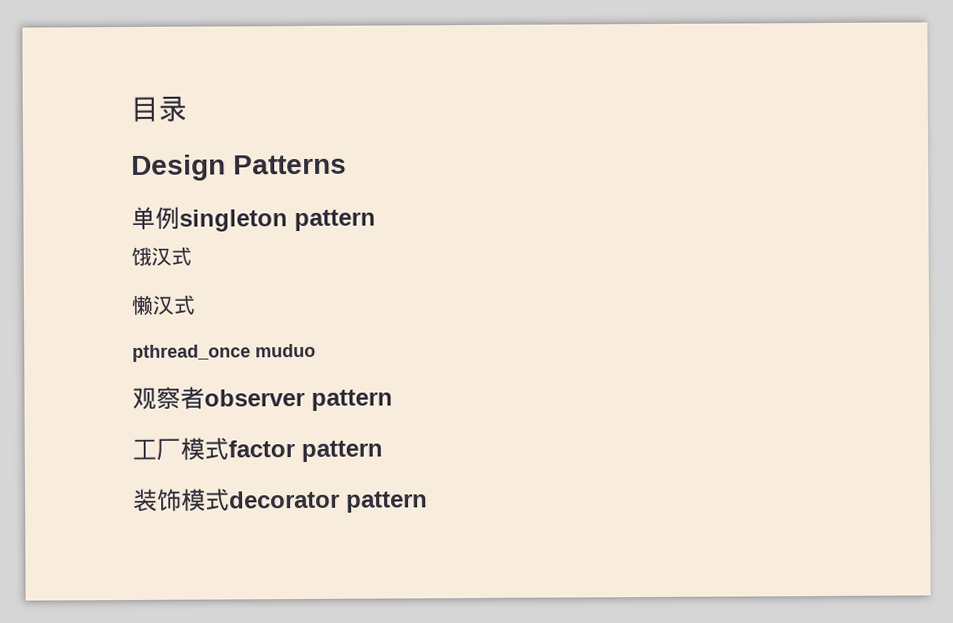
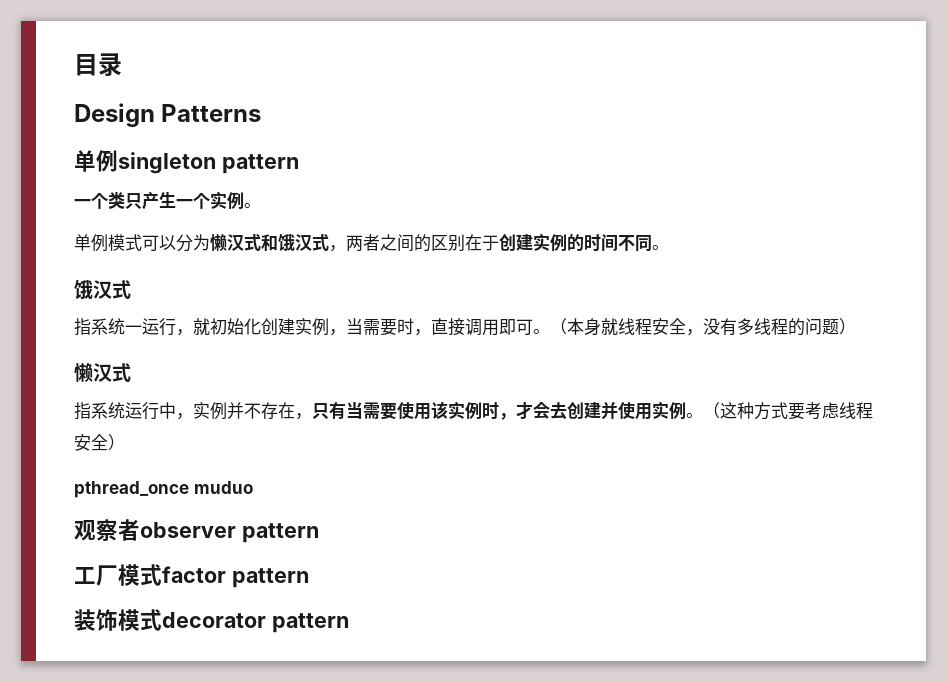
[131,246,192,266] [131,294,196,316] 饿汉式 // 懒汉式 -> [74,191,261,210] [74,233,669,252] [74,279,131,300] [74,318,856,336] [74,363,131,382] [74,401,873,420] [74,434,125,451] 一个类只产生一个实例。 // 单例模式可以分为懒汉式和饿汉式，两者之间的区别在于创建实例的时间不同。 // 饿汉式 // 指系统一运行，就初始化创建实例，当需要时，直接调用即可。（本身就线程安全，没有多线程的问题） // 懒汉式 // 指系统运行中，实例并不存在，只有当需要使用该实例时，才会去创建并使用实例。（这种方式要考虑线程安全）

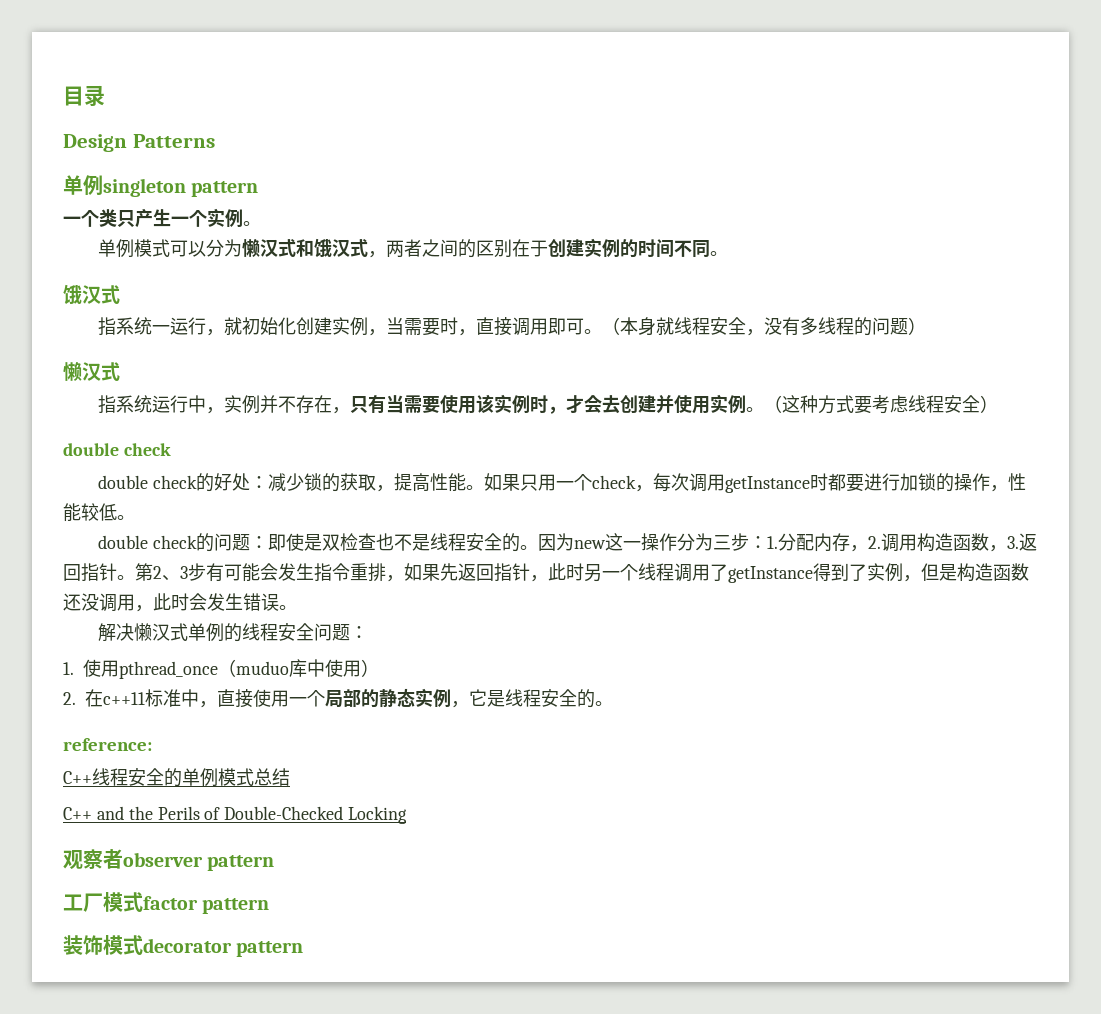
[74,481,253,498] pthread_once muduo -> [63,443,171,456] [97,473,1026,493] [63,503,135,522] [97,533,1037,552] [63,563,1029,583] [63,593,297,612] [97,623,368,642] [63,659,380,679] [63,688,613,708] [63,738,152,751] [63,768,290,787] [63,806,408,824] double check // double check的好处：减少锁的获取，提高性能。如果只用一个check，每次调用getInstance时都要进行加锁的操作，性能较低。 // double check的问题：即使是双检查也不是线程安全的。因为new这一操作分为三步：1.分配内存，2.调用构造函数，3.返回指针。第2、3步有可能会发生指令重排，如果先返回指针，此时另一个线程调用了getInstance得到了实例，但是构造函数还没调用，此时会发生错误。 // 解决懒汉式单例的线程安全问题： // 1.使用pthread_once（muduo库中使用） // 2.在c++11标准中，直接使用一个局部的静态实例，它是线程安全的。 // reference: // C++线程安全的单例模式总结 // C++ and the Perils of Double-Checked Locking

